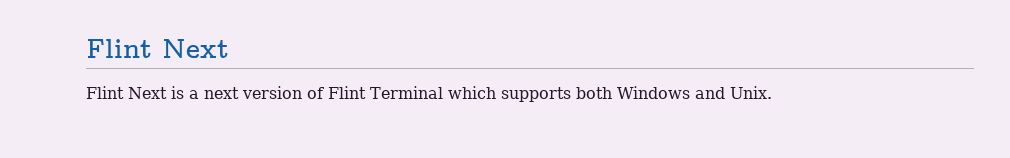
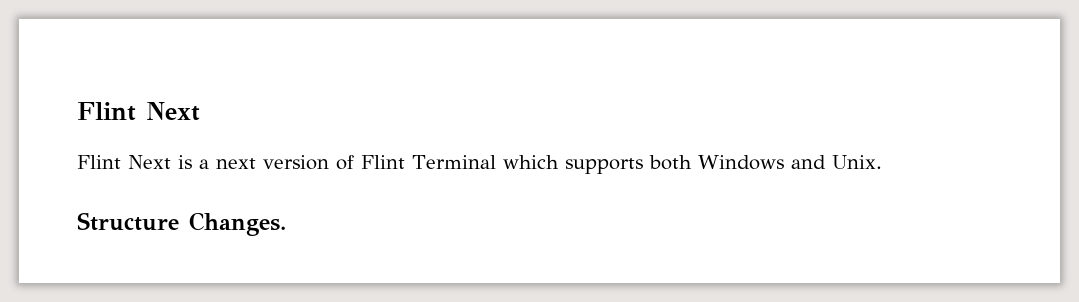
(772, 92) none -> [77,212,286,236] // Structure Changes.

